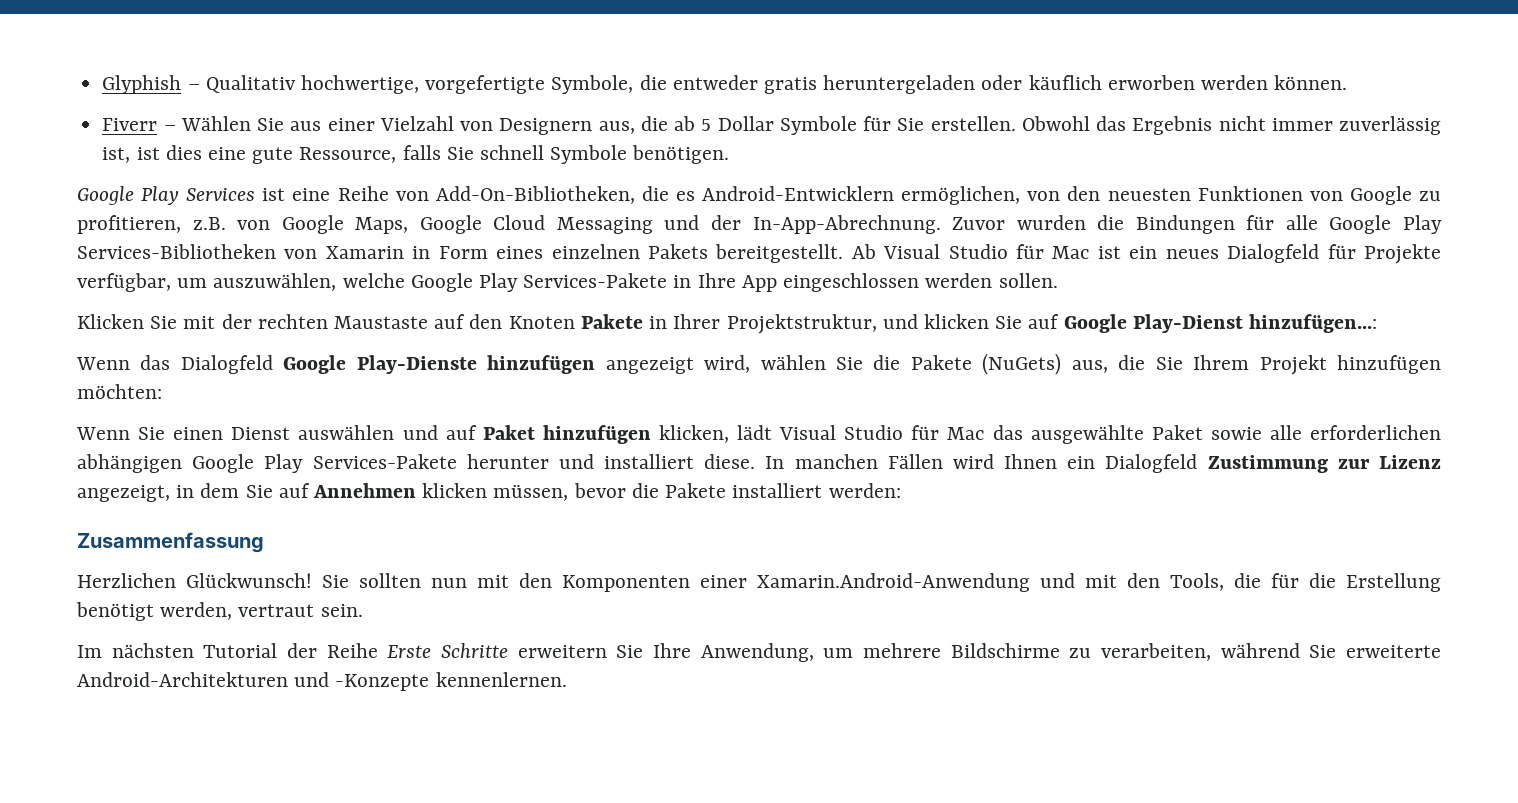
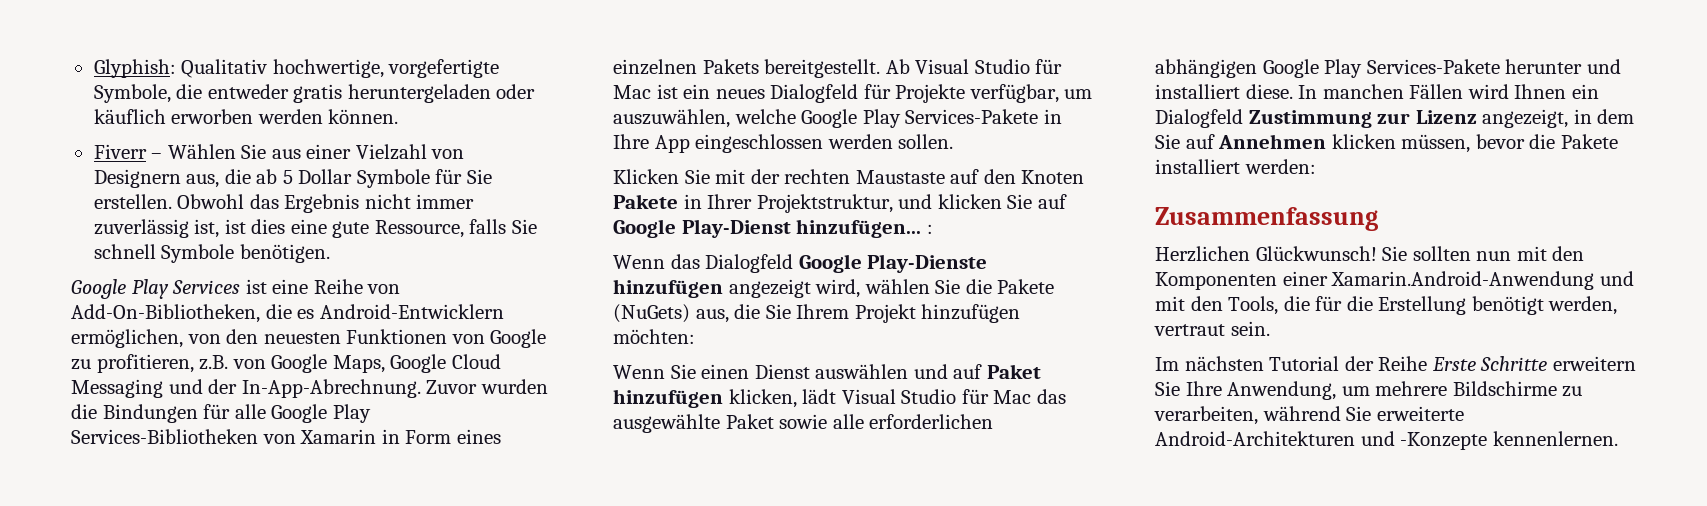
[102,75,200,94] Glyphish – -> [93,59,176,78] Glyphish:
[1248,314,1377,333] hinzufügen...: -> [796,219,933,238] hinzufügen... :

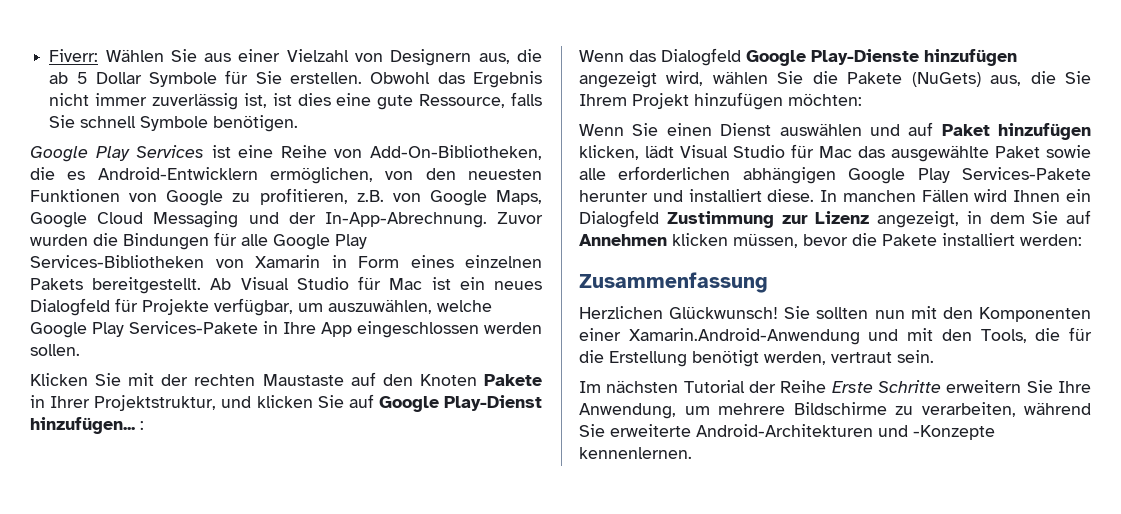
[93,59,500,78] [93,84,536,103] [93,109,399,124] [93,144,163,159] Glyphish: Qualitativ hochwertige, vorgefertigte Symbole, die entweder gratis heruntergeladen oder käuflich erworben werden können. // Fiverr – -> [49,49,99,62] Fiverr:

